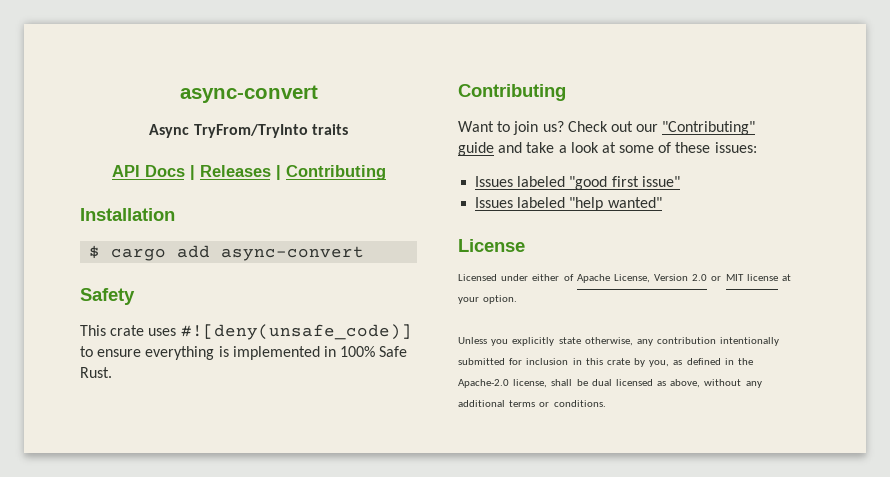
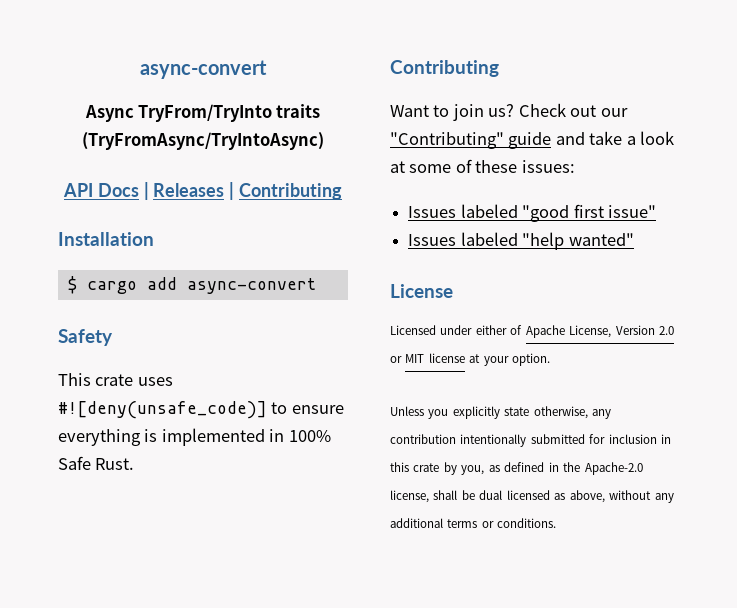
(348, 129) none -> [82,132,324,150] (TryFromAsync/TryIntoAsync)

